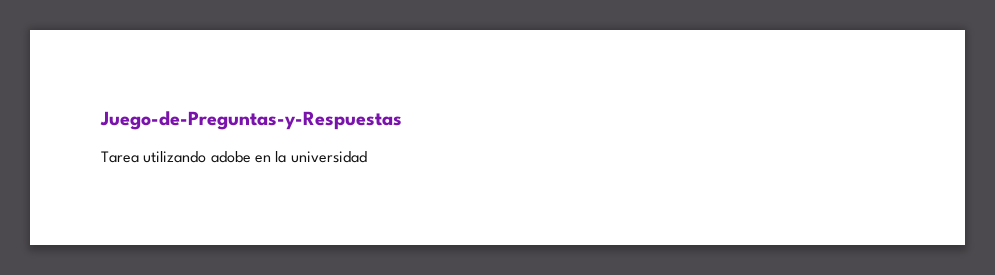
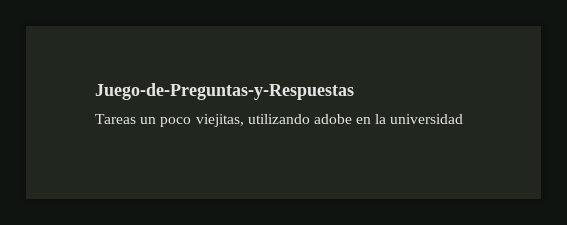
[101,151,139,163] Tarea -> [95,114,244,127] Tareas un poco viejitas,

